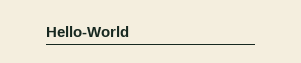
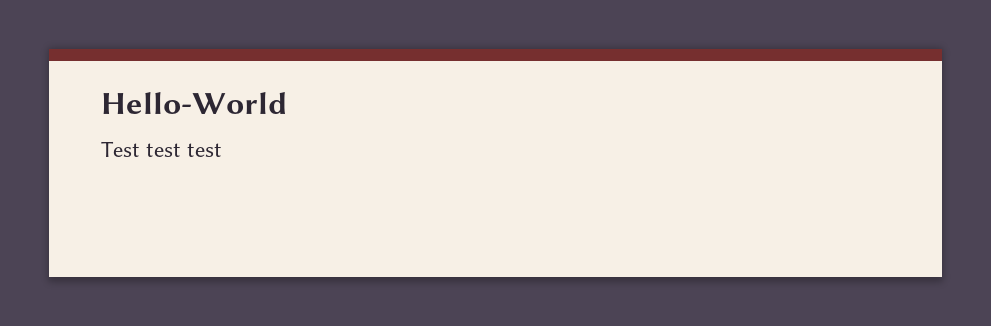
(129, 31) none -> [101,141,223,157] // Test test test

